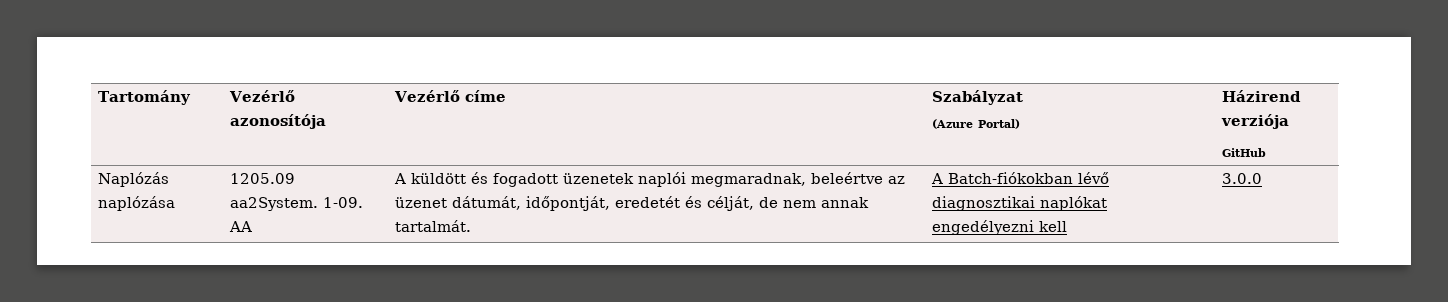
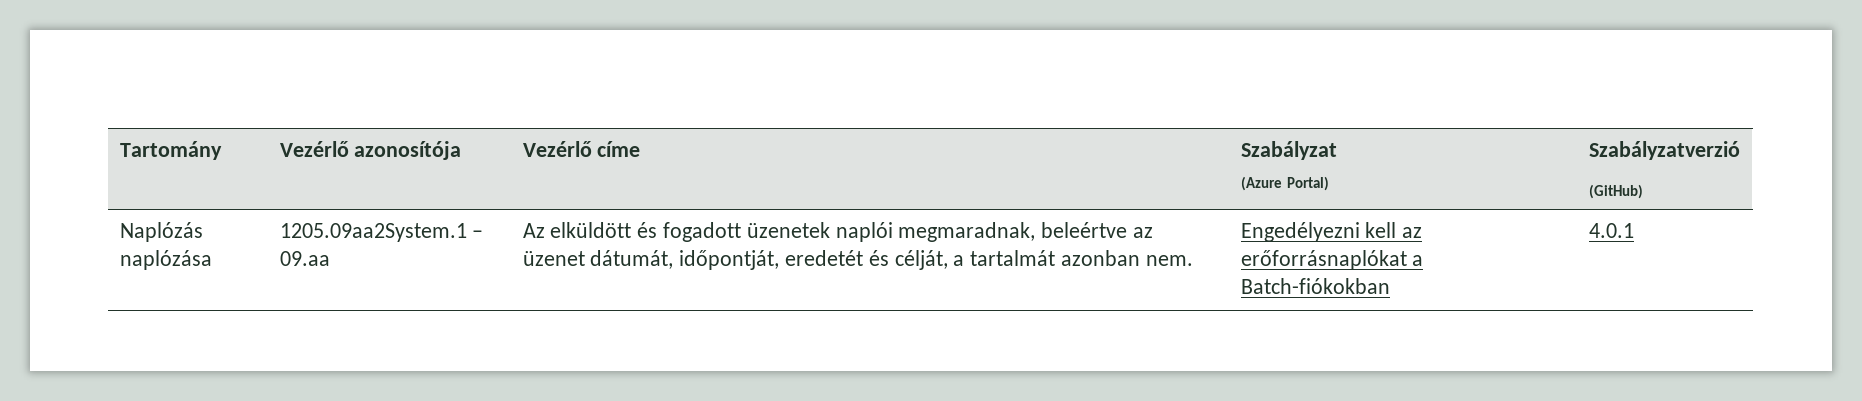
[1222,90,1302,102] [1221,114,1290,129] [1222,148,1267,157] Házirend verziója // GitHub -> [1588,141,1740,160] [1588,184,1643,199] Szabályzatverzió // (GitHub)
[230,173,296,184] [230,197,364,211] [229,221,253,232] [394,173,467,184] 1205.09 aa2System. 1-09. AA | A küldött -> [279,223,484,242] [279,251,330,266] [522,222,632,238] 1205.09aa2System.1 – 09.aa | Az elküldött
[759,197,870,208] [395,220,472,232] [931,172,1110,184] [932,196,1108,211] [932,220,1068,235] [1222,173,1263,184] de nem annak tartalmát. | A Batch-fiókokban lévő diagnosztikai naplókat engedélyezni kell | 3.0.0 -> [953,250,1193,266] [1240,222,1423,242] [1240,250,1424,270] [1240,278,1390,294] [1588,223,1634,238] a tartalmát azonban nem. | Engedélyezni kell az erőforrásnaplókat a Batch-fiókokban | 4.0.1

